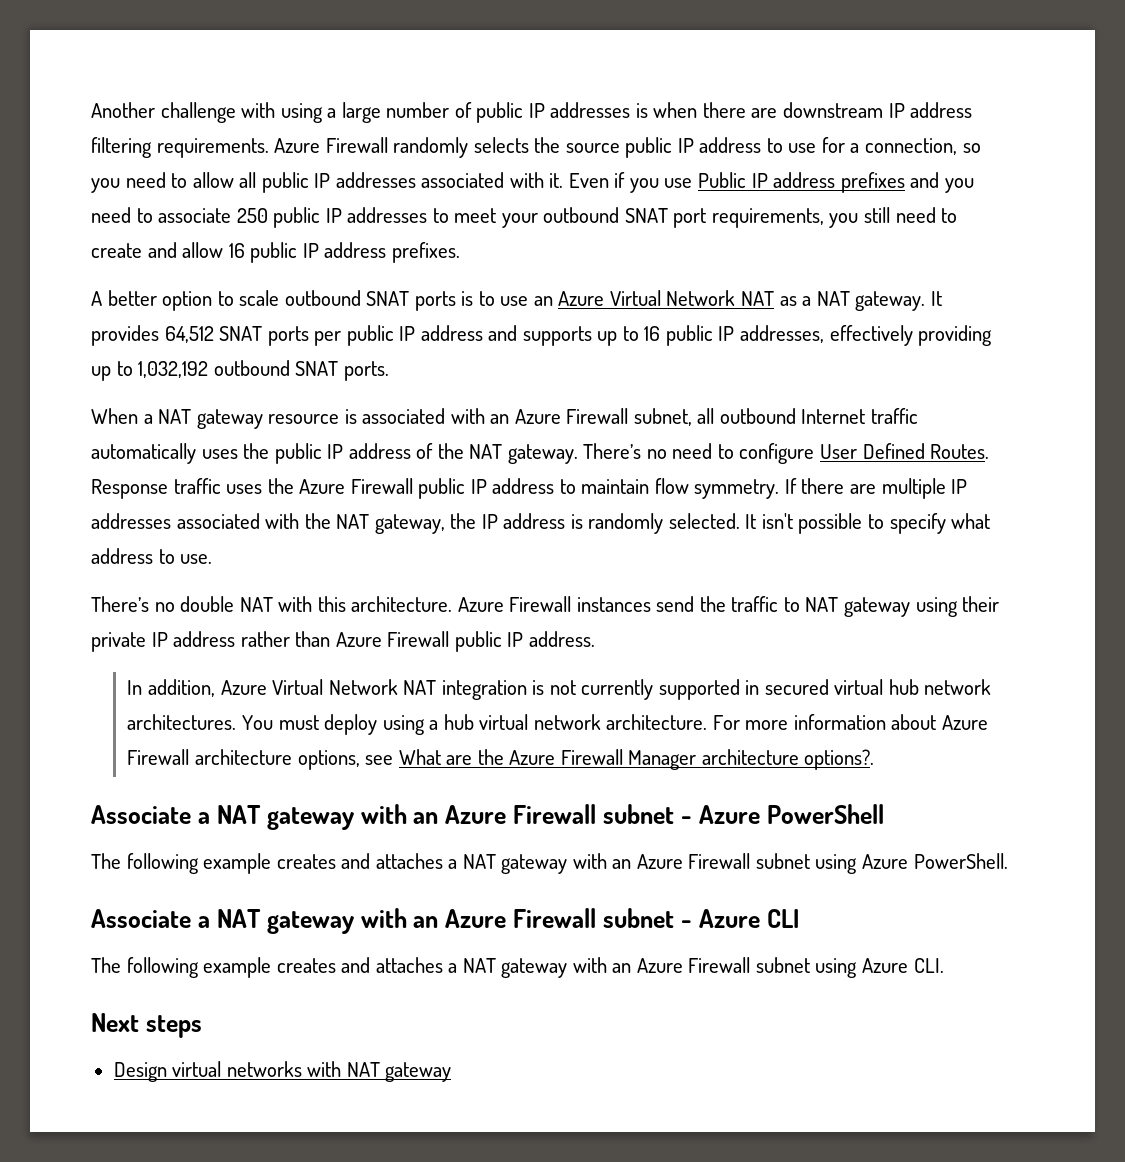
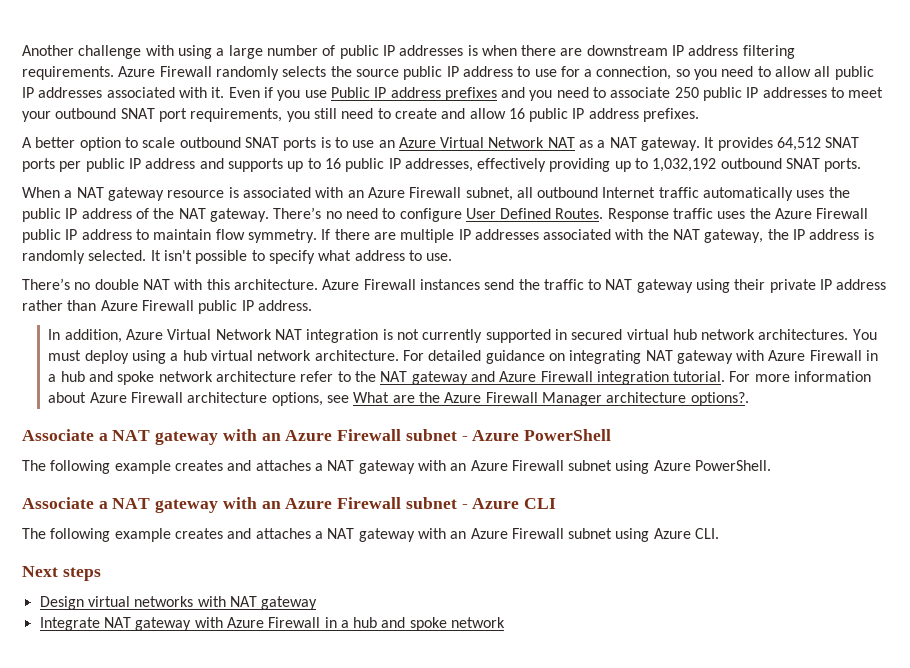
(740, 722) none -> [428,350,879,364] [48,371,751,385] detailed guidance on integrating NAT gateway with Azure Firewall in a hub and spoke network architecture refer to the NAT gateway and Azure Firewall integration tutorial. For
(452, 1072) none -> [39,617,506,631] // Integrate NAT gateway with Azure Firewall in a hub and spoke network

